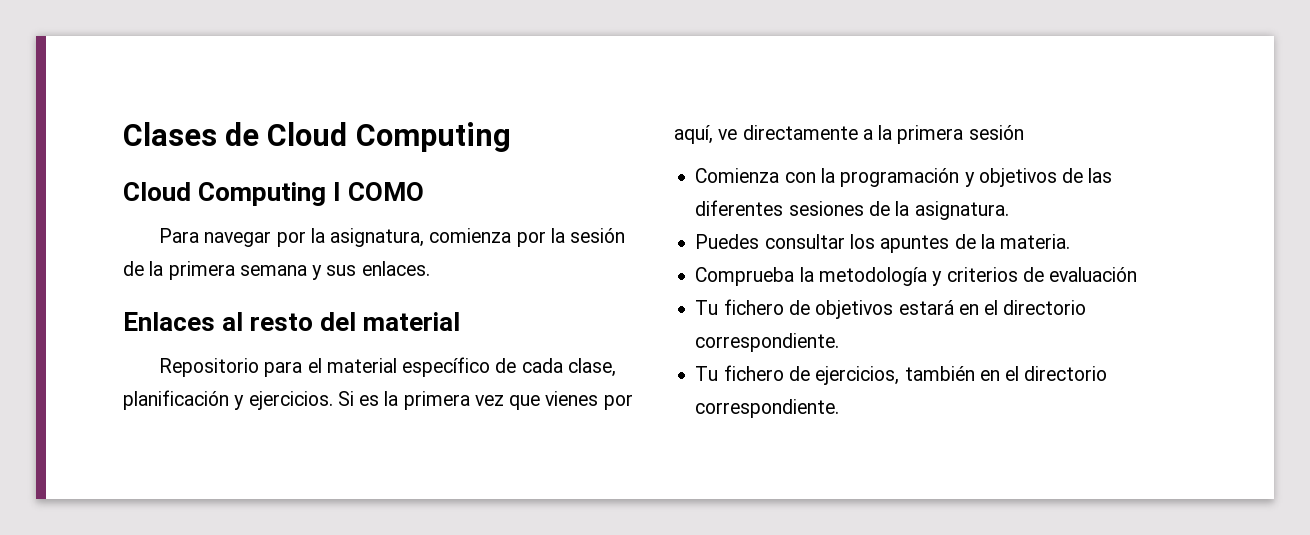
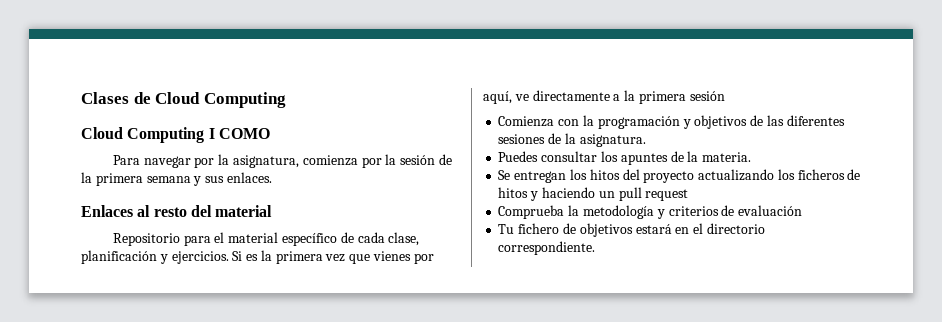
(1071, 241) none -> [498,169,861,183] [498,187,689,201] // Se entregan los hitos del proyecto actualizando los ficheros de hitos y haciendo un pull request
[695,365,1108,385] [695,399,840,418] // Tu fichero de ejercicios, también en el directorio correspondiente. -> (596, 248) none

